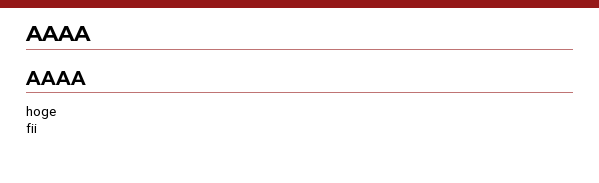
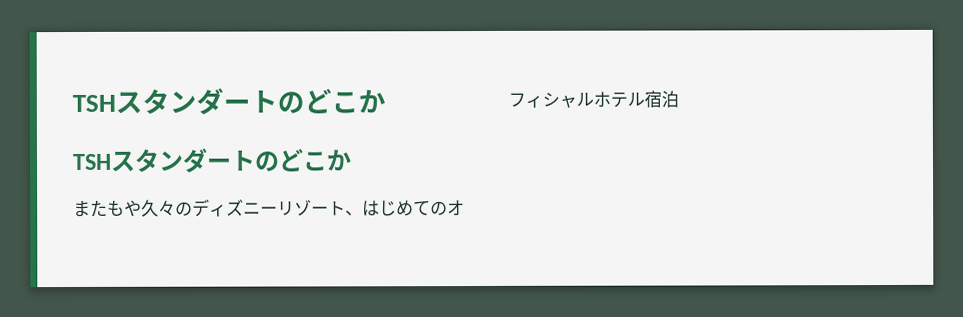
[25,26,91,41] [25,71,86,85] [26,106,56,119] [26,123,37,133] AAAA // AAAA // hoge // fii -> [72,87,386,115] [72,147,352,173] [73,198,465,217] [508,90,679,108] TSHスタンダートのどこか // TSHスタンダートのどこか // またもや久々のディズニーリゾート、はじめてのオフィシャルホテル宿泊

